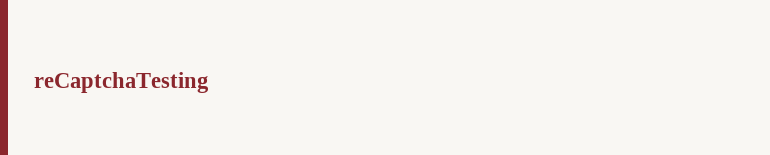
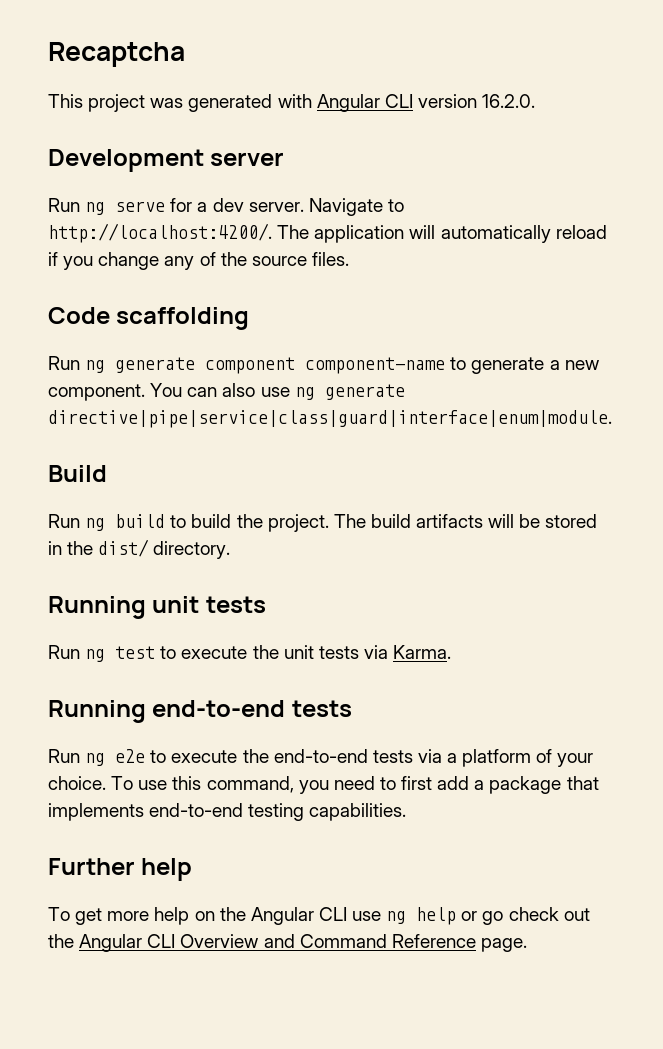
[34,72,209,93] reCaptchaTesting -> [48,42,185,67] [48,94,536,112] [48,149,285,172] [48,198,404,216] [48,223,607,243] [48,252,349,270] [48,307,250,330] [48,356,599,374] [48,383,405,401] [48,410,612,428] [48,465,107,482] [48,514,598,532] [48,539,231,559] [48,596,266,619] [48,645,452,662] [48,700,352,723] [48,749,594,767] [48,776,599,794] [48,803,407,821] [48,858,193,881] [48,907,590,925] [48,934,527,952] Recaptcha // This project was generated with Angular CLI version 16.2.0. // Development server // Run ng serve for a dev server. Navigate to http://localhost:4200/. The application will automatically reload if you change any of the source files. // Code scaffolding // Run ng generate component component-name to generate a new component. You can also use ng generate directive|pipe|service|class|guard|interface|enum|module. // Build // Run ng build to build the project. The build artifacts will be stored in the dist/ directory. // Running unit tests // Run ng test to execute the unit tests via Karma. // Running end-to-end tests // Run ng e2e to execute the end-to-end tests via a platform of your choice. To use this command, you need to first add a package that implements end-to-end testing capabilities. // Further help // To get more help on the Angular CLI use ng help or go check out the Angular CLI Overview and Command Reference page.

